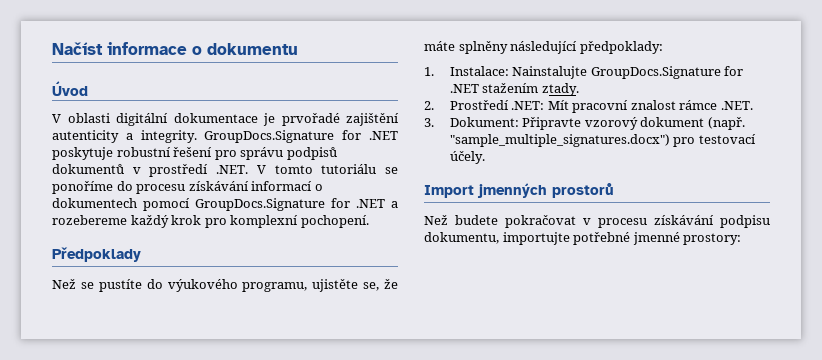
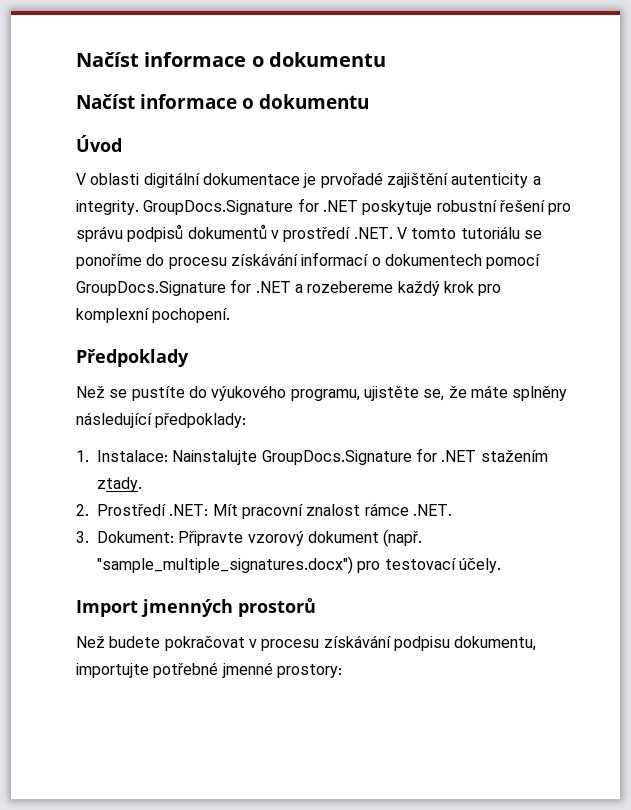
[52,42,298,55] Načíst informace o dokumentu -> [76,52,386,67] [76,94,369,109] Načíst informace o dokumentu // Načíst informace o dokumentu

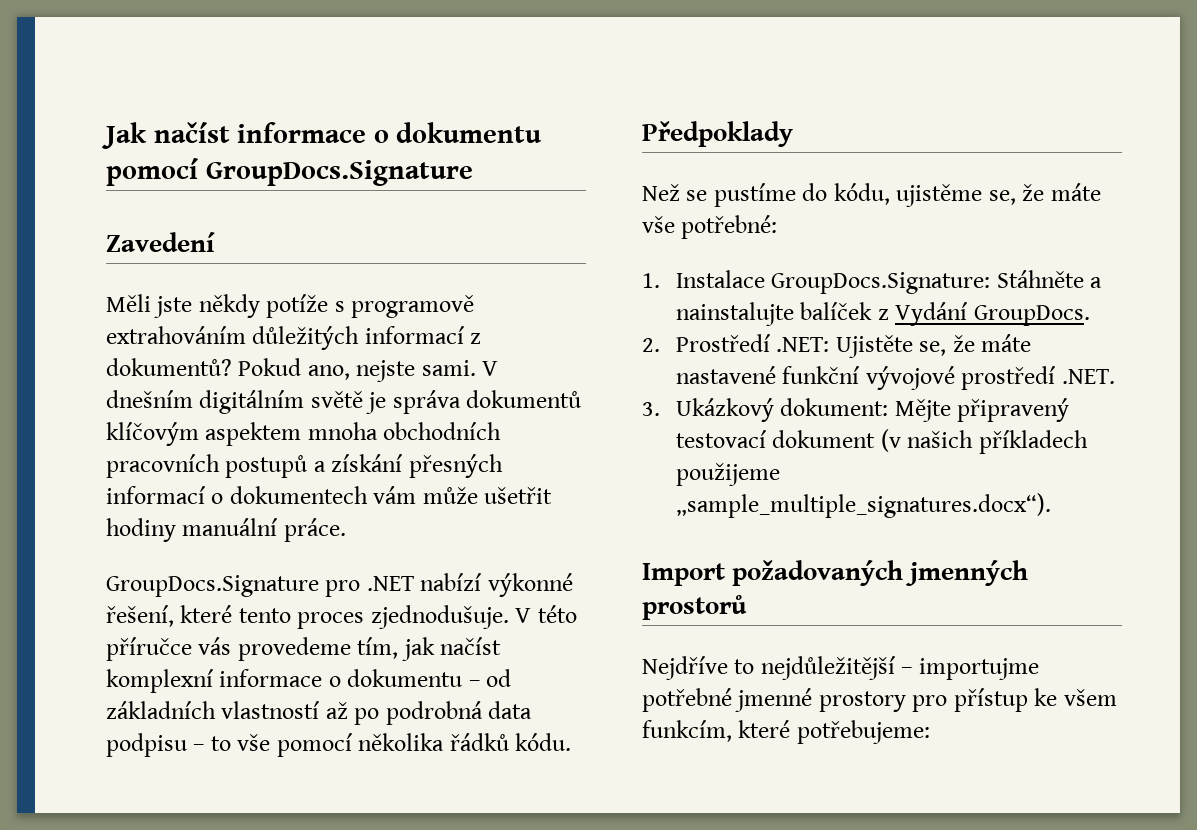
[76,52,386,67] [76,94,369,109] [76,135,122,152] [76,172,541,188] [76,198,572,215] [76,224,542,242] [76,252,541,269] [76,279,502,296] [76,308,231,323] [76,349,189,367] [76,385,568,401] [76,412,247,428] [76,448,548,465] [97,477,142,492] [76,503,452,519] [76,529,423,547] [97,556,501,574] Načíst informace o dokumentu // Načíst informace o dokumentu // Úvod // V oblasti digitální dokumentace je prvořadé zajištění autenticity a integrity. GroupDocs.Signature for .NET poskytuje robustní řešení pro správu podpisů dokumentů v prostředí .NET. V tomto tutoriálu se ponoříme do procesu získávání informací o dokumentech pomocí GroupDocs.Signature for .NET a rozebereme každý krok pro komplexní pochopení. // Předpoklady // Než se pustíte do výukového programu, ujistěte se, že máte splněny následující předpoklady: // 1. Instalace: Nainstalujte GroupDocs.Signature for .NET stažením ztady. // 2. Prostředí .NET: Mít pracovní znalost rámce .NET. // 3. Dokument: Připravte vzorový dokument (např. "sample_multiple_signatures.docx") pro testovací účely. -> [102,122,542,149] [106,158,473,186] [106,232,215,252] [106,294,475,318] [106,326,482,350] [106,358,499,382] [106,390,582,414] [106,422,502,446] [106,454,503,478] [106,486,553,504] [106,518,346,542] [106,573,573,597] [106,605,577,629] [106,637,502,661] [106,669,512,693] [106,701,533,725] [106,733,572,757] [642,121,793,147] [642,183,1101,207] [642,215,778,239] [642,270,1103,294] [675,302,1090,326] [642,334,1032,358] [675,366,1115,390] [642,398,1070,422] [675,429,1088,454] [675,463,780,486] [675,493,1051,518] Jak načíst informace o dokumentu pomocí GroupDocs.Signature // Zavedení // Měli jste někdy potíže s programově extrahováním důležitých informací z dokumentů? Pokud ano, nejste sami. V dnešním digitálním světě je správa dokumentů klíčovým aspektem mnoha obchodních pracovních postupů a získání přesných informací o dokumentech vám může ušetřit hodiny manuální práce. // GroupDocs.Signature pro .NET nabízí výkonné řešení, které tento proces zjednodušuje. V této příručce vás provedeme tím, jak načíst komplexní informace o dokumentu – od základních vlastností až po podrobná data podpisu – to vše pomocí několika řádků kódu. // Předpoklady // Než se pustíme do kódu, ujistěme se, že máte vše potřebné: // 1. Instalace GroupDocs.Signature: Stáhněte a nainstalujte balíček z Vydání GroupDocs. // 2. Prostředí .NET: Ujistěte se, že máte nastavené funkční vývojové prostředí .NET. // 3. Ukázkový dokument: Mějte připravený testovací dokument (v našich příkladech použijeme „sample_multiple_signatures.docx“).
(138, 608) none -> [732,560,904,586] požadovaných
[76,635,537,651] [76,662,342,678] Než budete pokračovat v procesu získávání podpisu dokumentu, importujte potřebné jmenné prostory: -> [642,656,1039,680] [642,688,1117,712] [642,720,930,744] Nejdříve to nejdůležitější – importujme potřebné jmenné prostory pro přístup ke všem funkcím, které potřebujeme:

